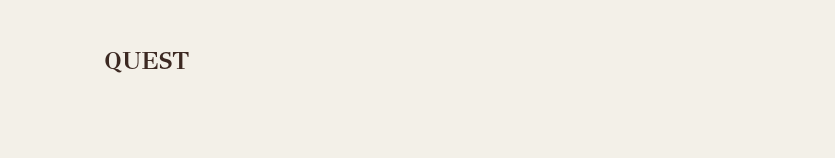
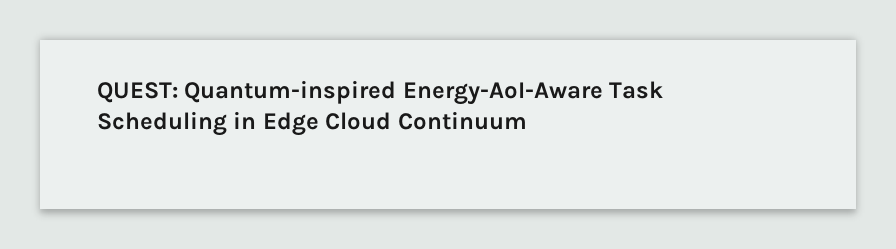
[104,51,189,73] QUEST -> [97,80,664,105] [97,111,527,136] QUEST: Quantum-inspired Energy-AoI-Aware Task Scheduling in Edge Cloud Continuum

